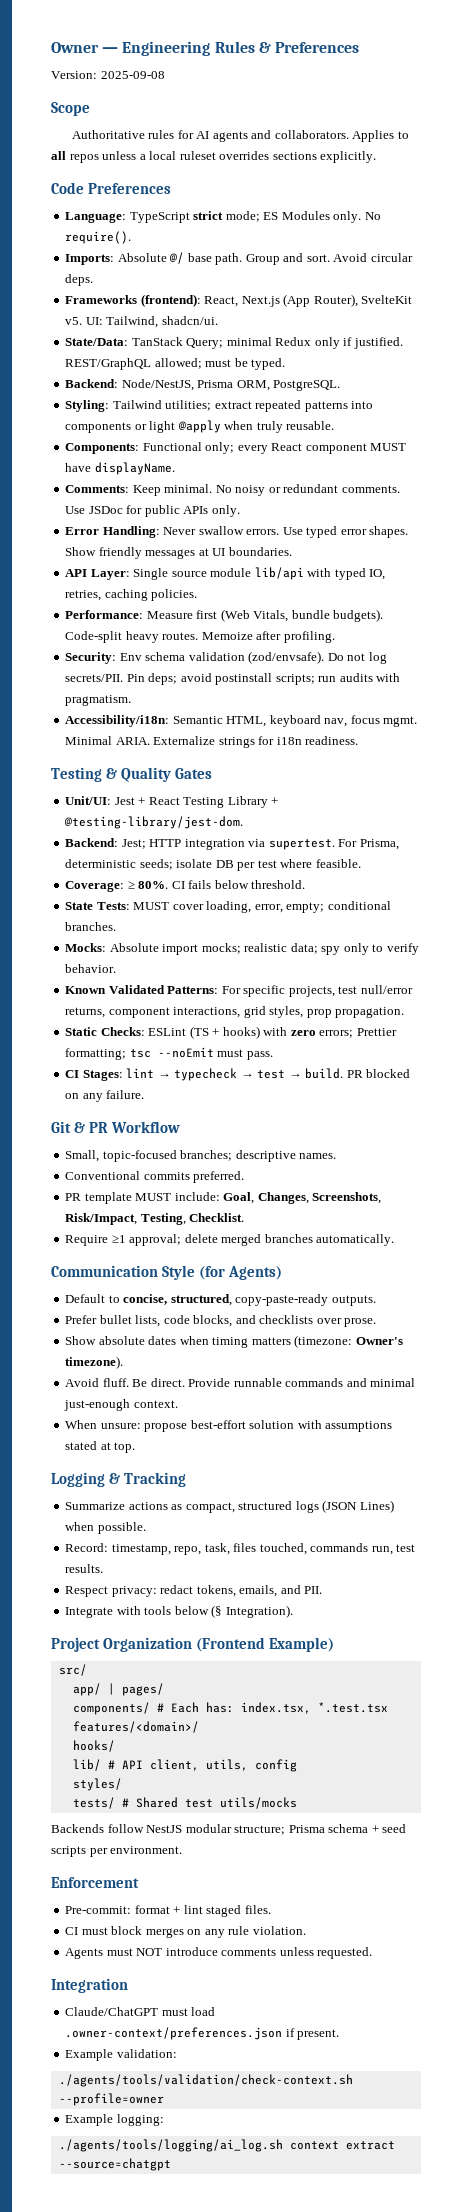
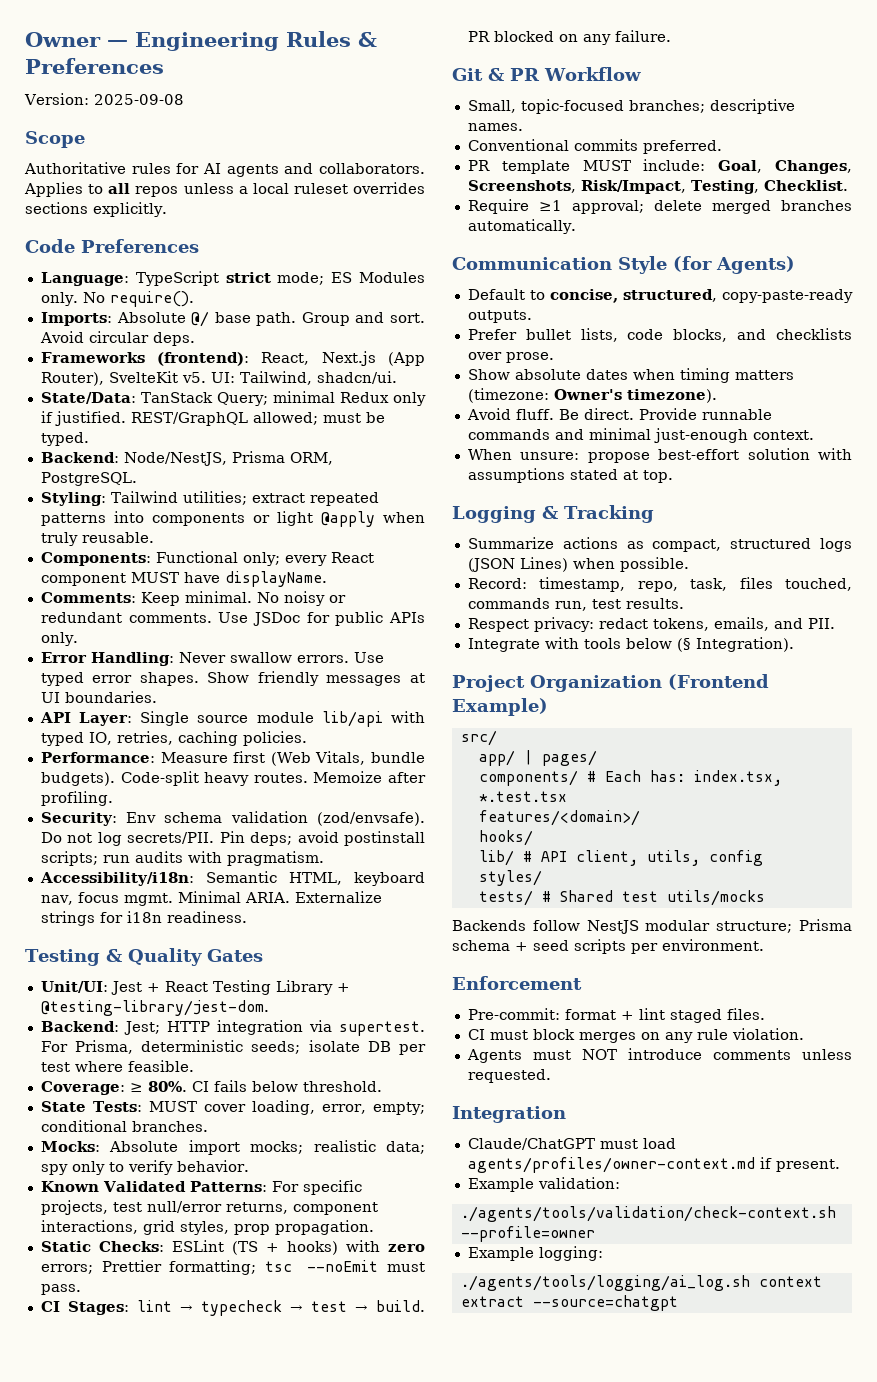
[65,2027,283,2040] .owner-context/preferences.json -> [467,1157,755,1173] agents/profiles/owner-context.md

